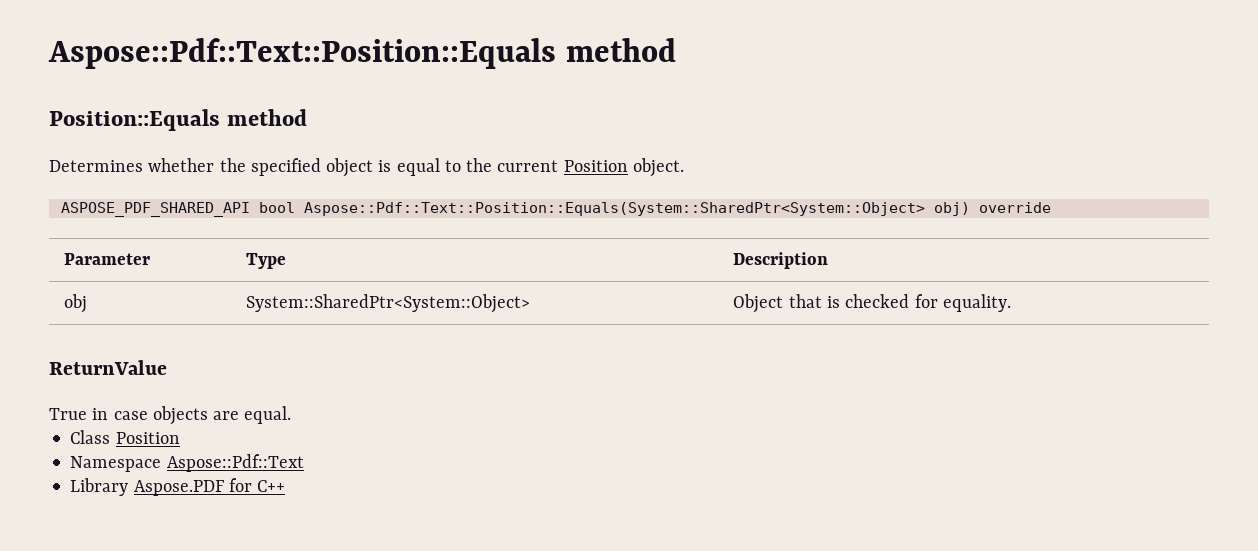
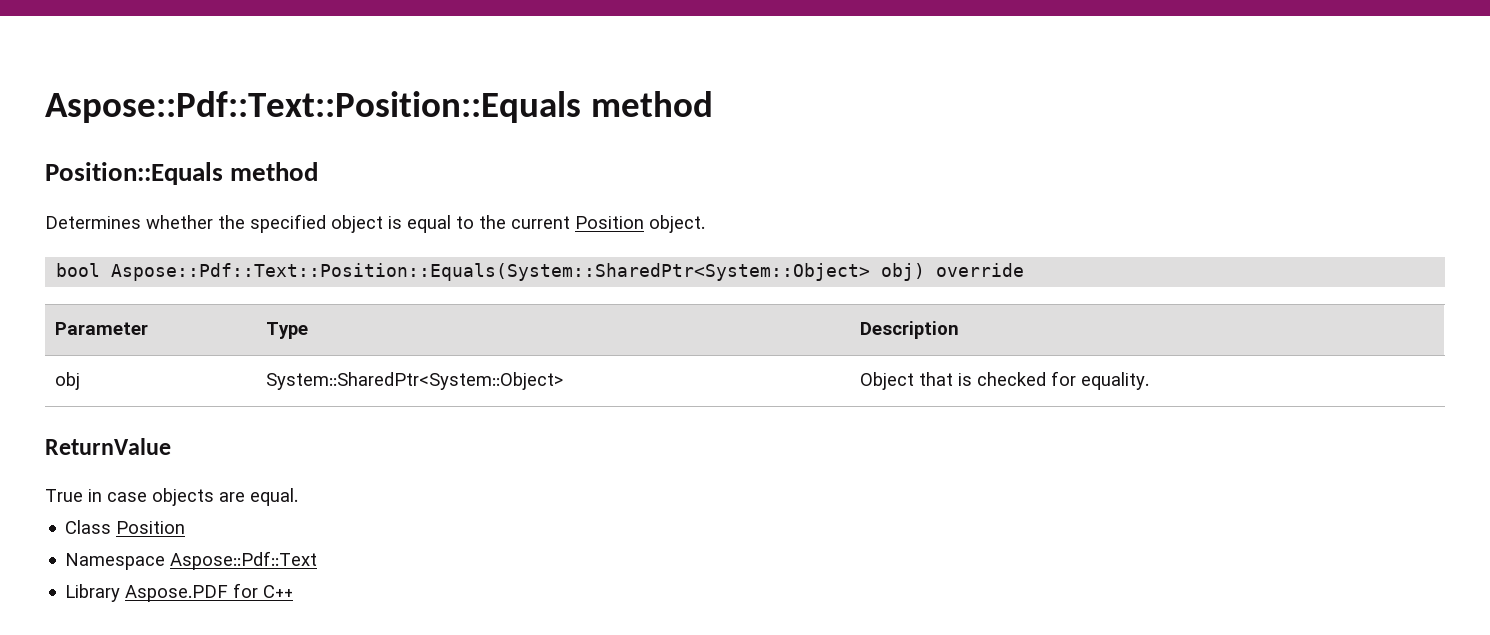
[60,202,250,217] ASPOSE_PDF_SHARED_API -> (705, 224) none

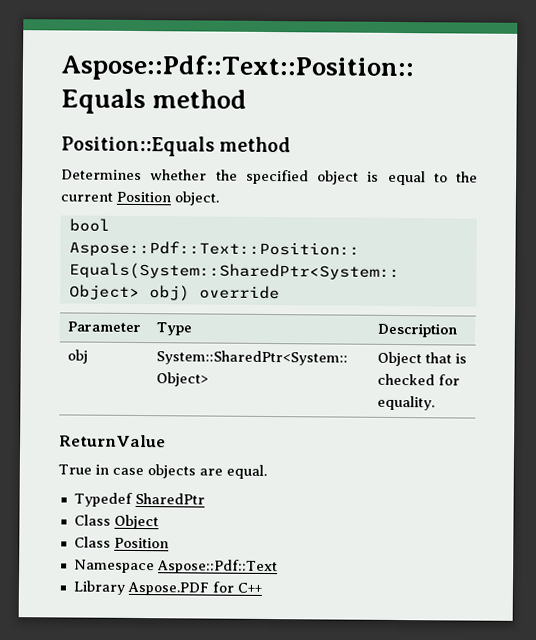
(298, 497) none -> [73,492,205,507] [73,514,159,530] // Typedef SharedPtr // Class Object

